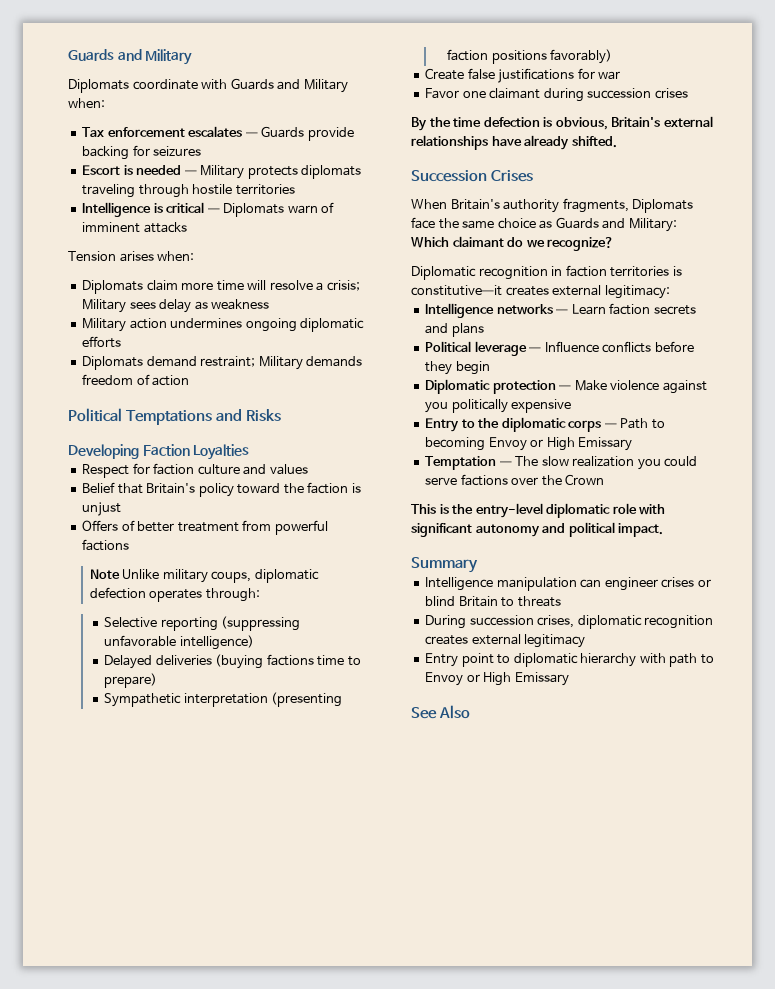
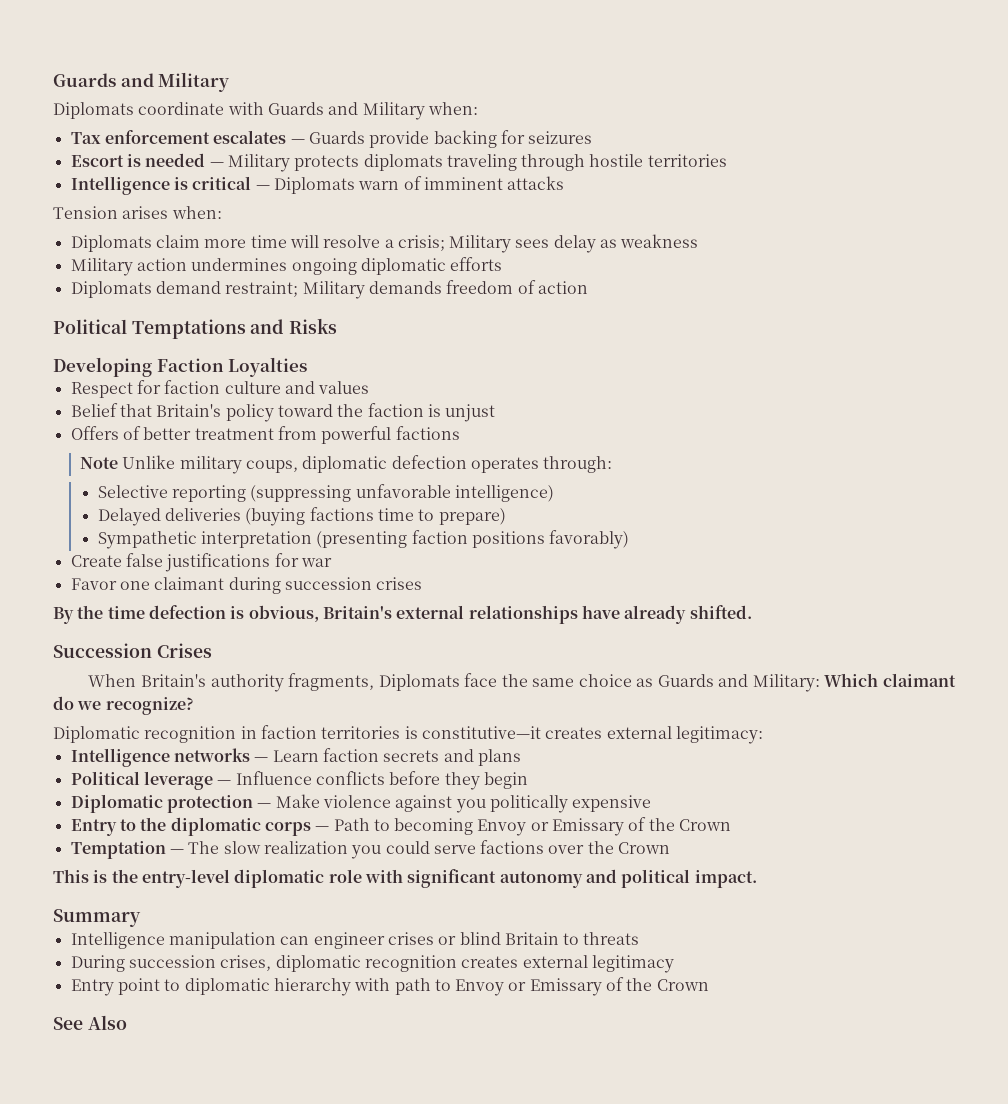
[546,437,633,451] High Emissary -> [552,817,732,836] Emissary of the Crown
[483,672,569,686] High Emissary -> [529,977,709,996] Emissary of the Crown

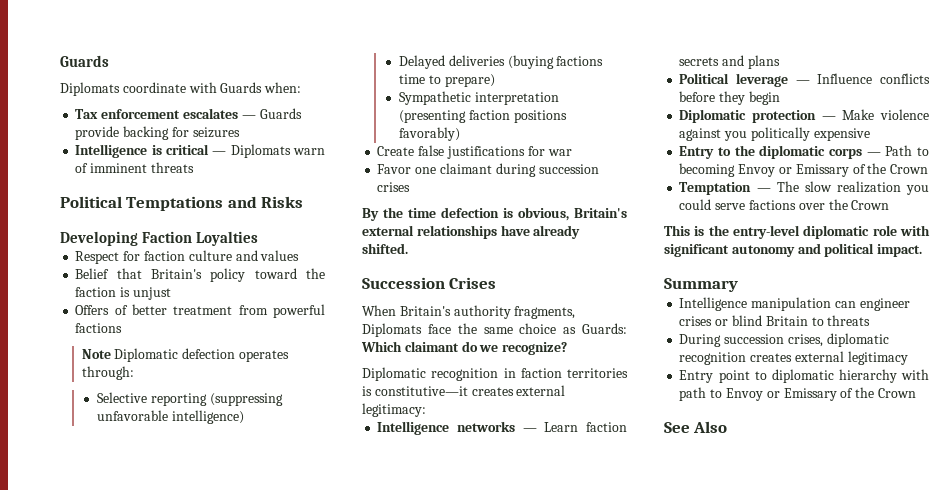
[53,72,230,92] Guards and Military -> [60,55,109,67] Guards
[328,102,425,120] and Military -> (263, 87) none
[70,153,727,172] // Escort is needed — Military protects diplomats traveling through hostile territories -> (240, 132) none
[507,176,565,190] [53,206,222,219] [70,234,699,253] [70,257,503,276] [70,280,588,299] attacks // Tension arises when: // Diplomats claim more time will resolve a crisis; Military sees delay as weakness // Military action undermines ongoing diplomatic efforts // Diplomats demand restraint; Military demands freedom of action -> [150,162,194,173] threats
[122,455,388,474] Unlike military coups, diplomatic -> [114,348,179,362] Diplomatic
[657,674,820,692] Guards and Military: -> [582,323,627,334] Guards:

